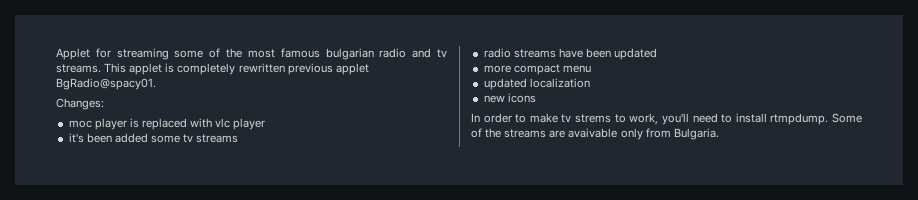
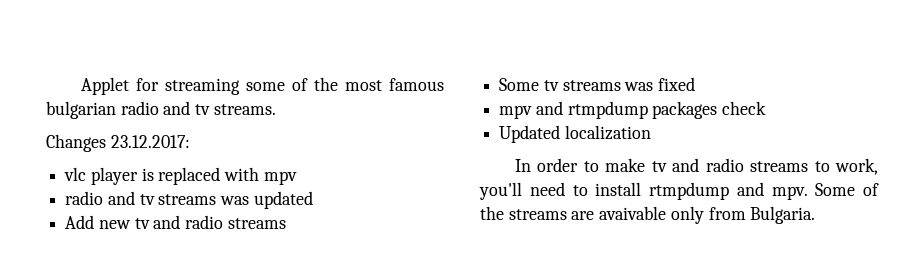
[104,63,369,75] [56,78,156,90] [56,98,104,110] [68,118,266,130] [68,133,239,143] [483,48,658,60] [483,64,591,75] [483,78,527,90] This applet is completely rewritten previous applet BgRadio@spacy01. // Changes: // moc player is replaced with vlc player // it's been added some tv streams // radio streams have been updated // more compact menu // updated -> [46,134,190,152] [64,167,297,185] [65,191,313,209] [65,215,286,229] [499,77,696,91] [499,101,767,119] [499,125,561,143] // Changes 23.12.2017: // vlc player is replaced with mpv // radio and tv streams was updated // Add new tv and radio streams // Some tv streams was fixed // mpv and rtmpdump packages check // Updated
[483,93,536,103] // new icons -> (651, 132) none
[575,114,612,123] strems -> [672,158,809,172] and radio streams
[770,113,829,125] rtmpdump. -> [649,182,808,200] rtmpdump and mpv.

